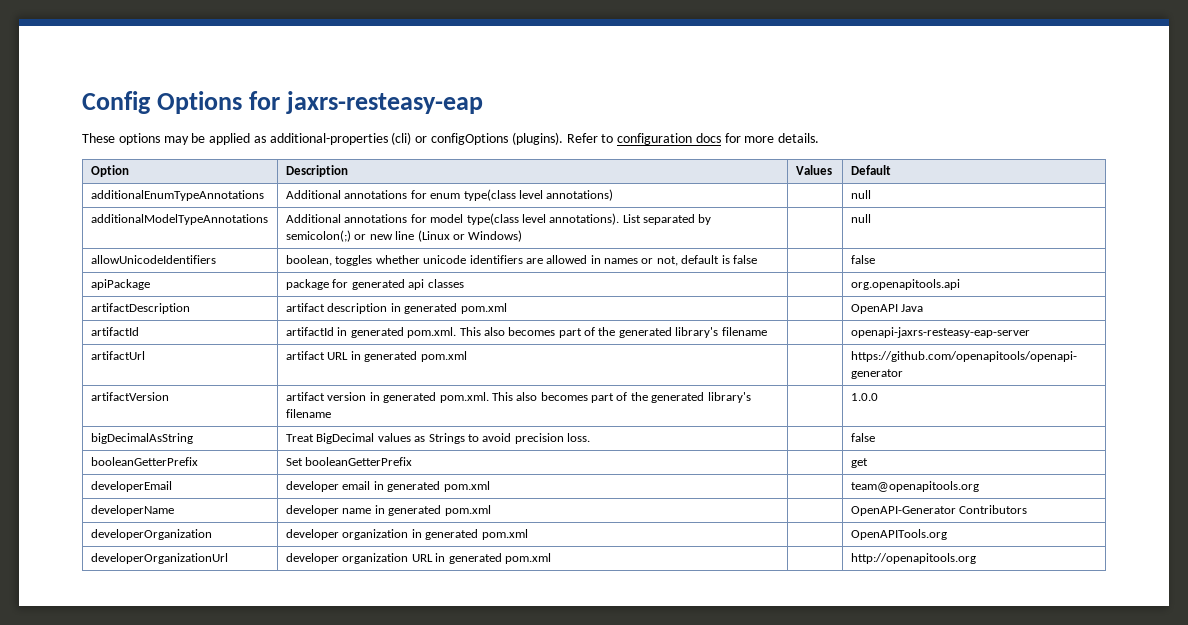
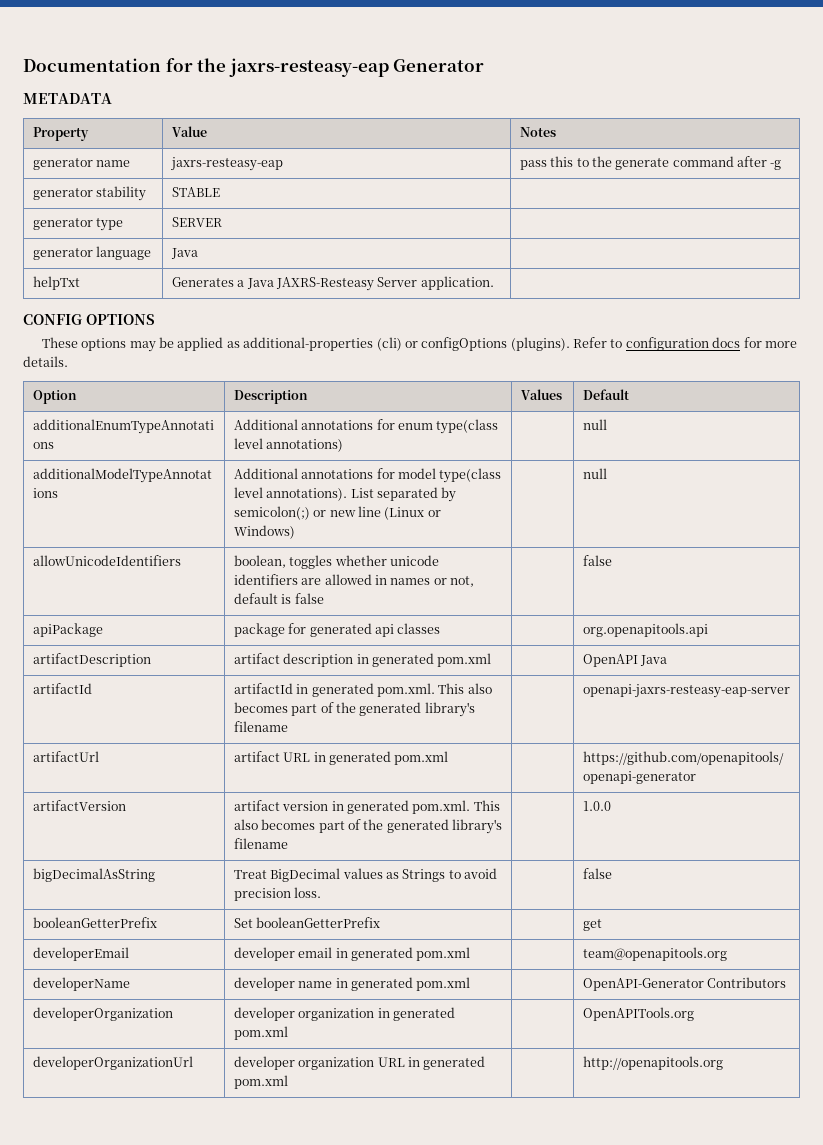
[82,91,483,114] Config Options for jaxrs-resteasy-eap -> [23,58,485,77] [23,93,112,104] [32,127,89,141] [171,126,207,137] [519,127,556,137] [32,158,131,170] [170,157,283,171] [519,156,782,170] [32,186,147,201] [171,187,220,197] [32,218,124,231] [171,217,222,227] [32,246,152,260] [170,248,198,259] [32,276,80,290] [171,276,494,291] [23,314,155,325] Documentation for the jaxrs-resteasy-eap Generator // METADATA // Property | Value | Notes // generator name | jaxrs-resteasy-eap | pass this to the generate command after -g // generator stability | STABLE | // generator type | SERVER | // generator language | Java | // helpTxt | Generates a Java JAXRS-Resteasy Server application. | // CONFIG OPTIONS

